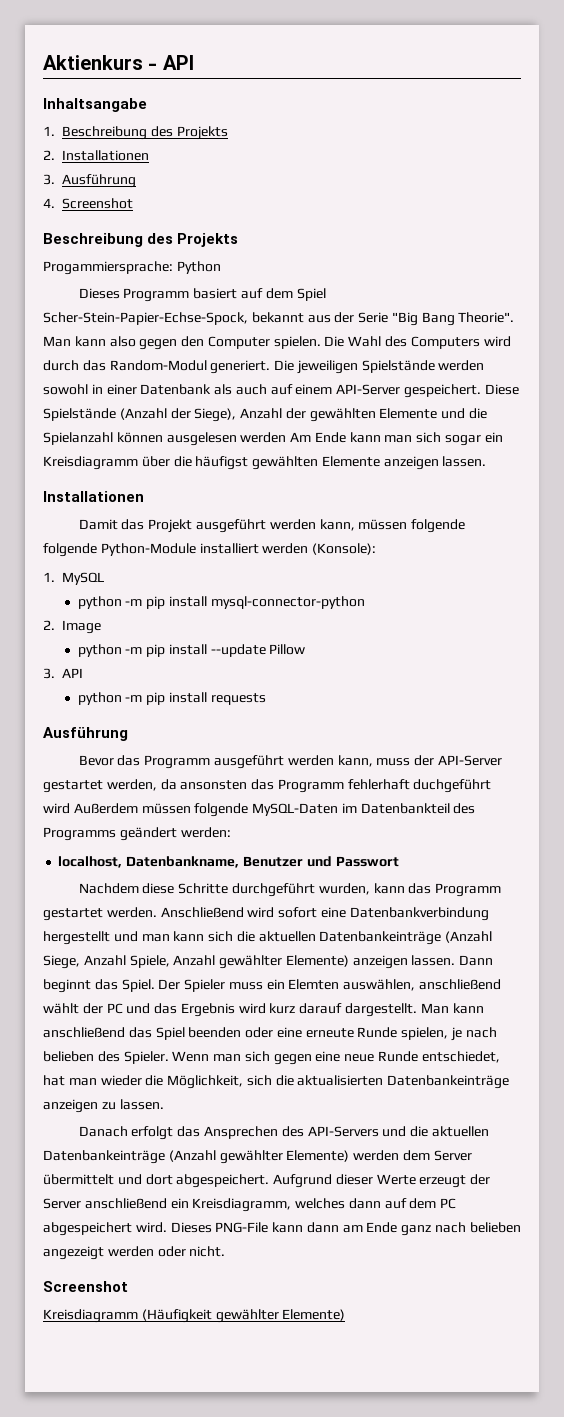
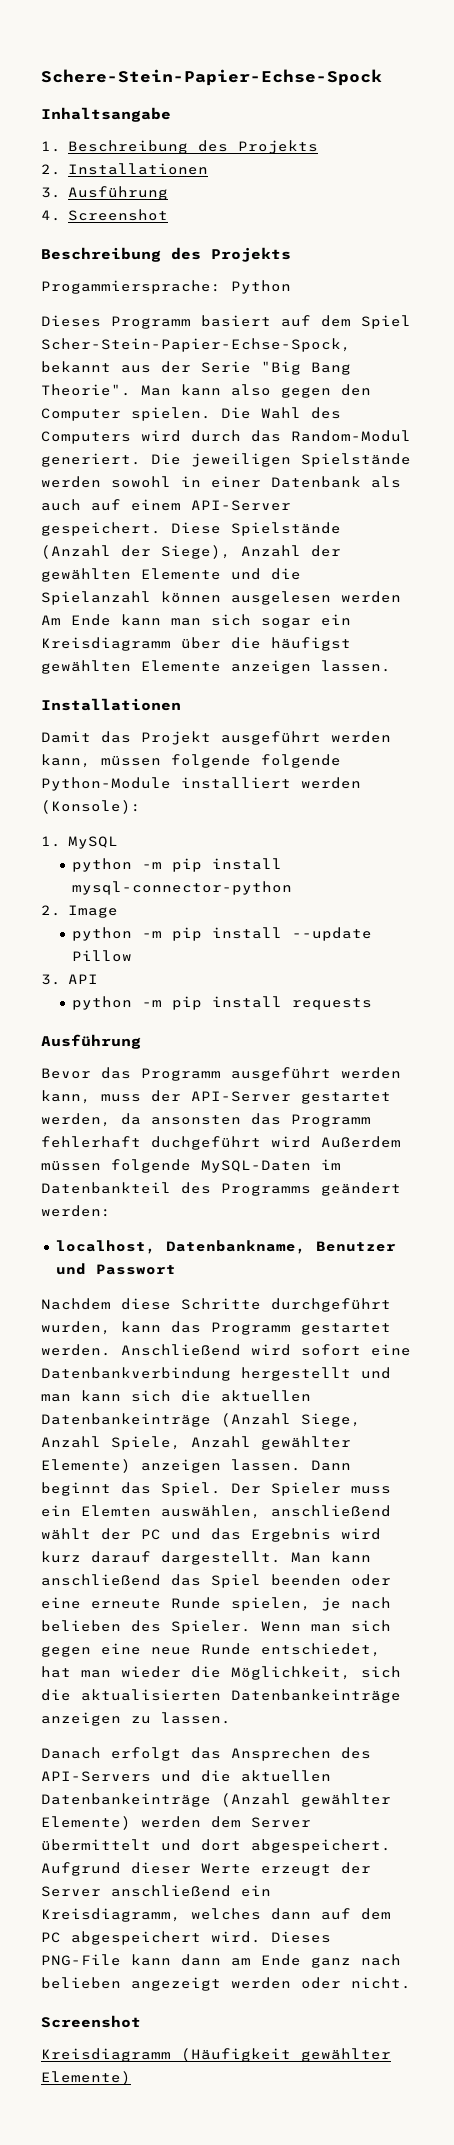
[43,55,194,70] Aktienkurs - API -> [41,69,382,86] Schere-Stein-Papier-Echse-Spock

